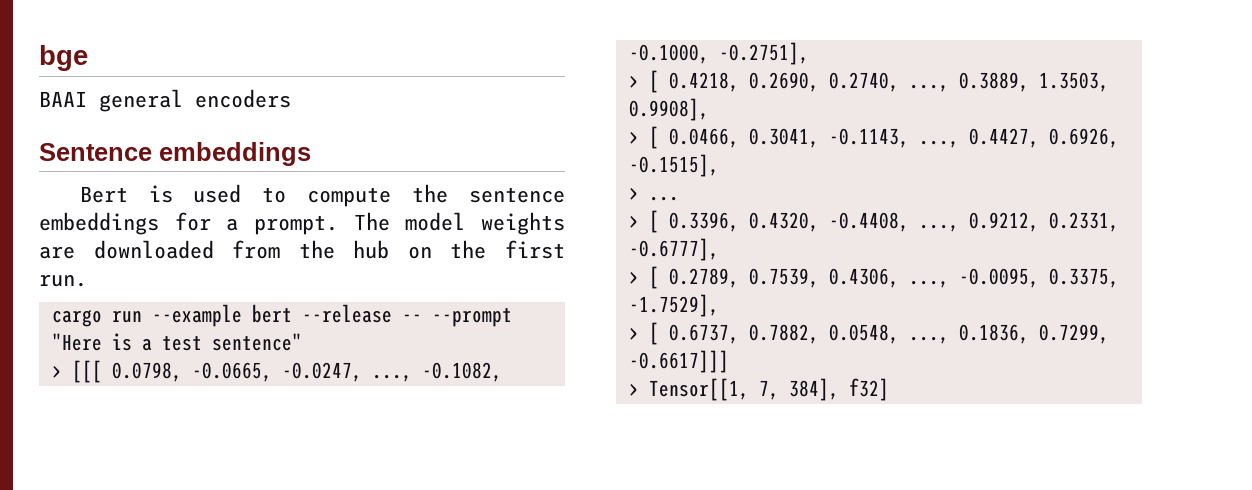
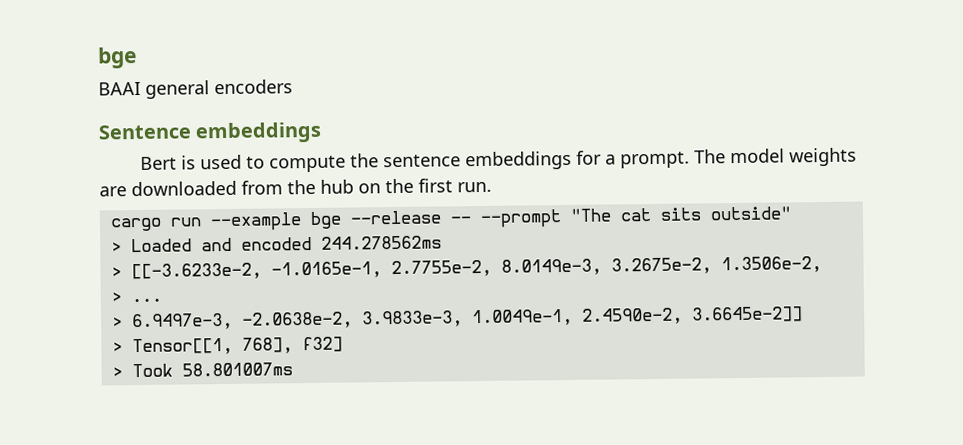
[251,304,292,323] bert -> [309,211,342,230] bge
[51,333,302,351] [51,360,502,383] [628,42,809,65] [628,70,1109,93] [628,98,709,121] [628,126,1119,149] [628,154,719,177] [628,187,679,201] [628,210,1119,233] [628,238,719,261] [628,266,1119,289] [628,294,719,317] [628,322,1109,345] [628,350,729,373] "Here is a test sentence" // > [[[ 0.0798, -0.0665, -0.0247, ..., -0.1082, -0.1000, -0.2751], // > [ 0.4218, 0.2690, 0.2740, ..., 0.3889, 1.3503, 0.9908], // > [ 0.0466, 0.3041, -0.1143, ..., 0.4427, 0.6926, -0.1515], // > ... // > [ 0.3396, 0.4320, -0.4408, ..., 0.9212, 0.2331, -0.6777], // > [ 0.2789, 0.7539, 0.4306, ..., -0.0095, 0.3375, -1.7529], // > [ 0.6737, 0.7882, 0.0548, ..., 0.1836, 0.7299, -0.6617]]] -> [569,206,791,222] [110,235,442,253] [110,256,822,281] [110,292,162,303] [111,306,803,331] "The cat sits outside" // > Loaded and encoded 244.278562ms // > [[-3.6233e-2, -1.0165e-1, 2.7755e-2, 8.0149e-3, 3.2675e-2, 1.3506e-2, // > ... // > 6.9497e-3, -2.0638e-2, 3.9833e-3, 1.0049e-1, 2.4590e-2, 3.6645e-2]]
[758,378,839,401] 7, 384], -> [241,337,293,354] 768],
(889, 389) none -> [111,362,293,378] // > Took 58.801007ms

